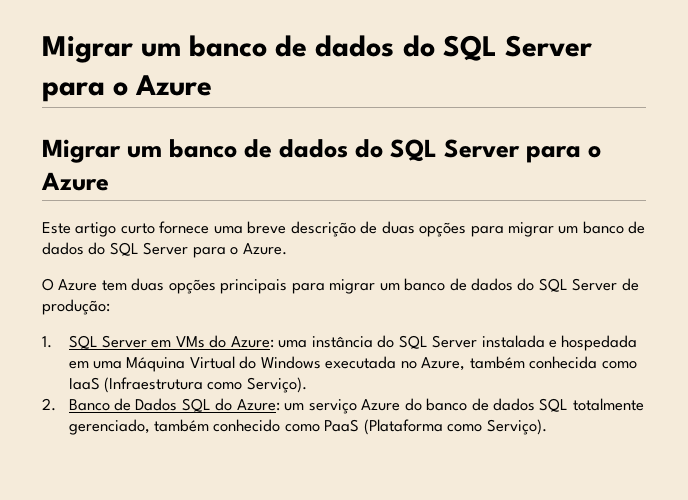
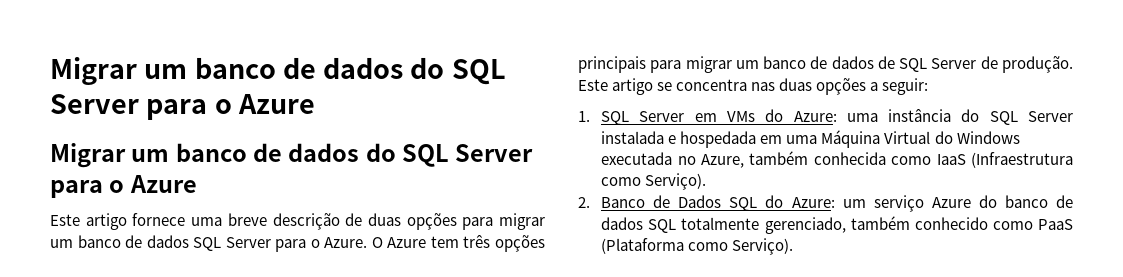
[120,223,155,234] curto -> (127, 221) none
[88,242,106,255] do -> (189, 241) none
(287, 249) // -> (368, 242) none
[131,278,165,291] duas -> [463,235,491,248] três
[517,278,535,291] do -> [877,56,895,69] de
[42,299,110,315] produção: -> [1002,56,1073,73] [578,78,929,95] produção. Este artigo se concentra nas duas opções a seguir:

